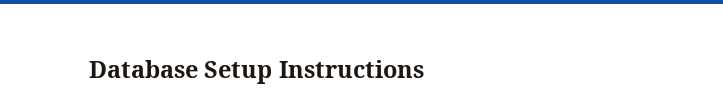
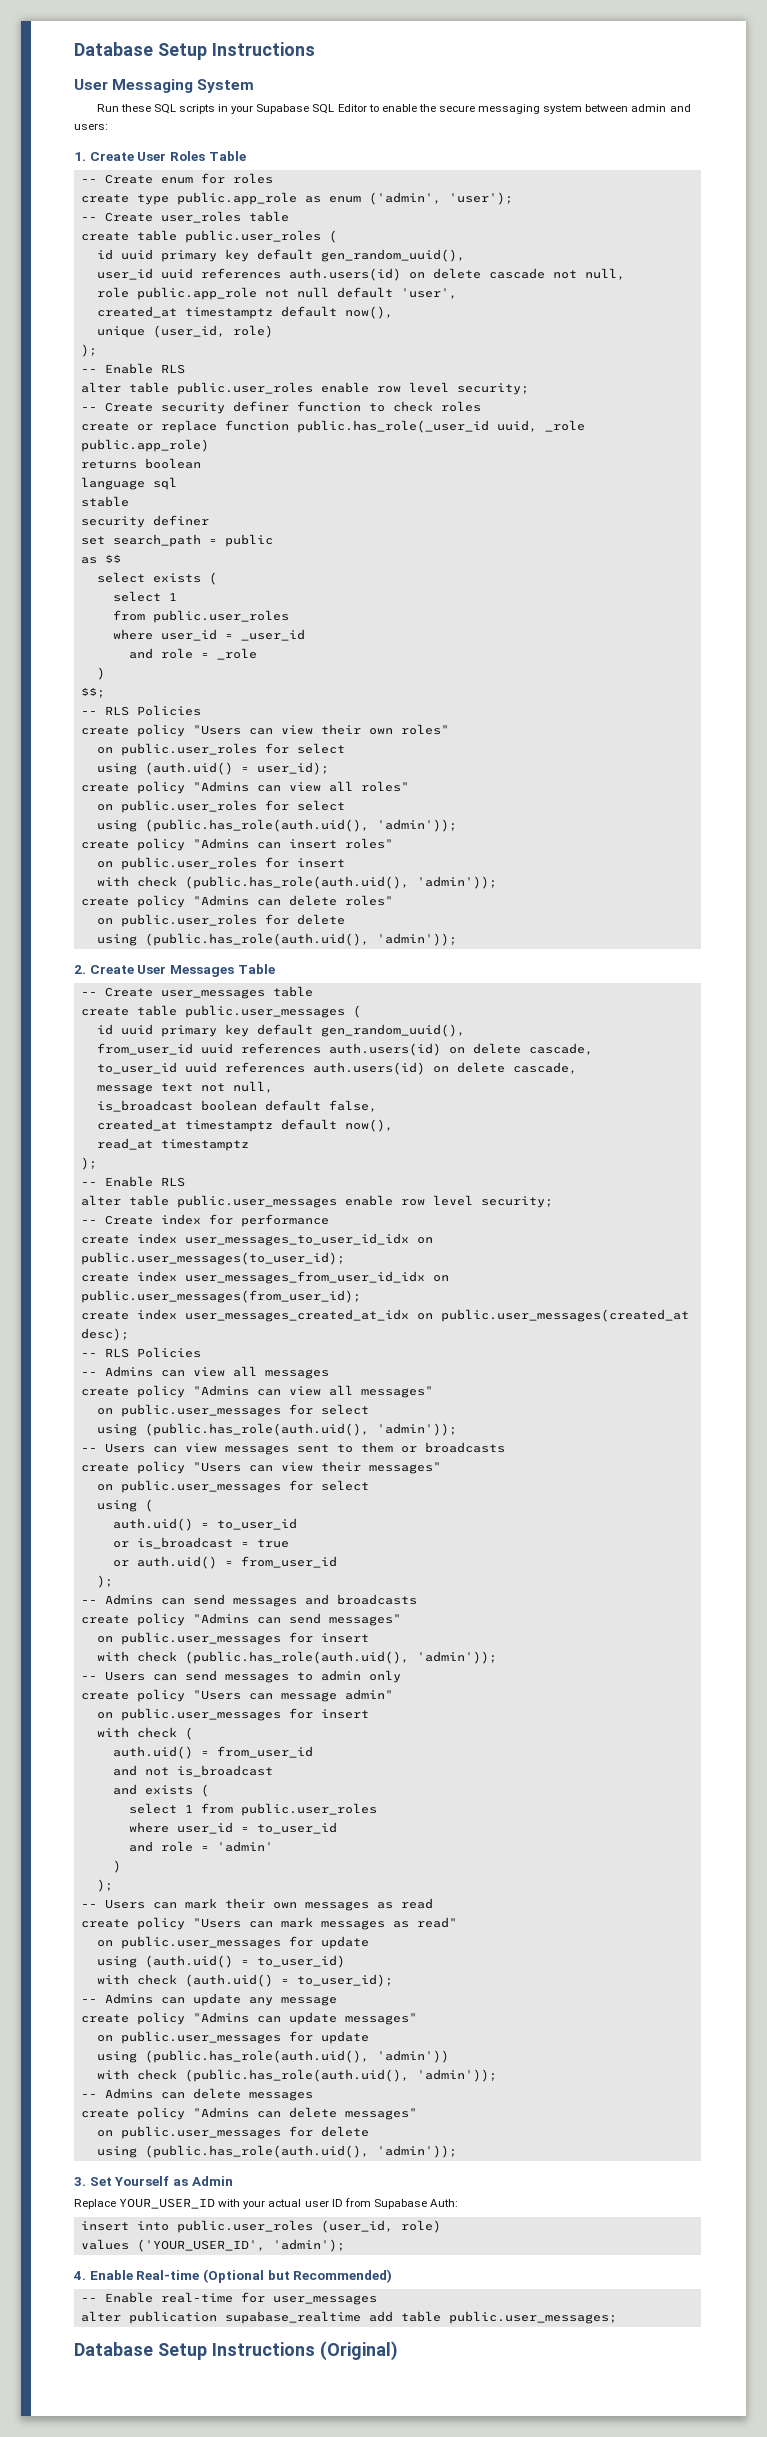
[89,60,424,84] Database Setup Instructions -> [74,42,315,60] [74,79,255,93] [96,104,691,114] [74,123,108,130] [74,151,246,161] [80,173,273,184] [80,192,513,205] [80,211,289,223] [80,230,337,243] [96,249,465,262] [96,268,625,281] [96,287,457,300] [96,306,393,319] [96,325,273,338] [80,344,97,357] [80,363,185,374] [80,382,529,395] [80,401,481,414] [80,420,585,433] [80,439,209,452] [80,458,201,469] [80,477,177,490] [80,496,129,507] [80,515,209,528] [80,534,273,547] [80,554,121,564] [96,572,217,585] [112,591,177,602] [112,610,289,623] [112,629,305,641] [128,648,257,660] [96,667,105,680] [80,687,105,698] [80,705,201,716] [80,724,449,737] [96,743,345,756] [96,762,329,775] [80,781,409,794] [96,800,345,813] [96,819,457,832] [80,838,393,851] [96,857,345,870] [96,876,497,889] [80,895,393,908] [96,914,345,927] [96,933,457,946] [74,964,275,977] [80,986,313,999] [80,1005,361,1018] [96,1024,465,1037] [96,1043,593,1056] [96,1062,577,1075] [96,1081,273,1094] [96,1100,377,1112] [96,1119,393,1132] [96,1138,249,1151] [80,1157,97,1170] [80,1176,185,1187] [80,1195,553,1208] [80,1214,329,1227] [80,1233,433,1246] [80,1252,345,1265] [80,1271,449,1284] [80,1290,361,1303] [80,1309,689,1322] [80,1328,129,1341] [80,1347,201,1358] [80,1366,329,1379] [80,1385,433,1398] [96,1404,369,1417] [96,1423,457,1436] [80,1442,505,1455] [80,1461,441,1474] [96,1480,369,1493] [96,1499,153,1512] [112,1518,297,1531] [112,1537,289,1549] [112,1556,337,1569] [96,1575,113,1588] [80,1594,417,1607] [80,1613,401,1626] [96,1632,369,1645] [96,1651,497,1664] [80,1670,401,1683] [80,1689,393,1702] [96,1708,369,1721] [96,1727,193,1740] [112,1746,313,1759] [112,1765,273,1777] [112,1784,209,1797] [128,1803,377,1816] [128,1822,337,1834] [128,1841,273,1852] [112,1860,121,1873] [96,1879,113,1892] [80,1898,433,1911] [80,1917,457,1930] [96,1936,369,1949] [96,1955,345,1968] [96,1974,393,1987] [80,1993,337,2006] [80,2012,417,2025] [96,2031,369,2044] [96,2050,449,2063] [96,2069,497,2082] [80,2088,313,2101] [80,2107,417,2120] [96,2126,369,2139] [96,2145,457,2158] [74,2176,233,2186] [74,2198,458,2209] [80,2220,441,2233] [80,2239,345,2252] [73,2269,393,2283] [80,2292,377,2305] [80,2311,617,2324] [74,2341,398,2361] Database Setup Instructions // User Messaging System // Run these SQL scripts in your Supabase SQL Editor to enable the secure messaging system between admin and users: // 1. Create User Roles Table // -- Create enum for roles // create type public.app_role as enum ('admin', 'user'); // -- Create user_roles table // create table public.user_roles ( // id uuid primary key default gen_random_uuid(), // user_id uuid references auth.users(id) on delete cascade not null, // role public.app_role not null default 'user', // created_at timestamptz default now(), // unique (user_id, role) // ); // -- Enable RLS // alter table public.user_roles enable row level security; // -- Create security definer function to check roles // create or replace function public.has_role(_user_id uuid, _role public.app_role) // returns boolean // language sql // stable // security definer // set search_path = public // as $$ // select exists ( // select 1 // from public.user_roles // where user_id = _user_id // and role = _role // ) // $$; // -- RLS Policies // create policy "Users can view their own roles" // on public.user_roles for select // using (auth.uid() = user_id); // create policy "Admins can view all roles" // on public.user_roles for select // using (public.has_role(auth.uid(), 'admin')); // create policy "Admins can insert roles" // on public.user_roles for insert // with check (public.has_role(auth.uid(), 'admin')); // create policy "Admins can delete roles" // on public.user_roles for delete // using (public.has_role(auth.uid(), 'admin')); // 2. Create User Messages Table // -- Create user_messages table // create table public.user_messages ( // id uuid primary key default gen_random_uuid(), // from_user_id uuid references auth.users(id) on delete cascade, // to_user_id uuid references auth.users(id) on delete cascade, // message text not null, // is_broadcast boolean default false, // created_at timestamptz default now(), // read_at timestamptz // ); // -- Enable RLS // alter table public.user_messages enable row level security; // -- Create index for performance // create index user_messages_to_user_id_idx on public.user_messages(to_user_id); // create index user_messages_from_user_id_idx on public.user_messages(from_user_id); // create index user_messages_created_at_idx on public.user_messages(created_at desc); // -- RLS Policies // -- Admins can view all messages // create policy "Admins can view all messages" // on public.user_messages for select // using (public.has_role(auth.uid(), 'admin')); // -- Users can view messages sent to them or broadcasts // create policy "Users can view their messages" // on public.user_messages for select // using ( // auth.uid() = to_user_id // or is_broadcast = true // or auth.uid() = from_user_id // ); // -- Admins can send messages and broadcasts // create policy "Admins can send messages" // on public.user_messages for insert // with check (public.has_role(auth.uid(), 'admin')); // -- Users can send messages to admin only // create policy "Users can message admin" // on public.user_messages for insert // with check ( // auth.uid() = from_user_id // and not is_broadcast // and exists ( // select 1 from public.user_roles // where user_id = to_user_id // and role = 'admin' // ) // ); // -- Users can mark their own messages as read // create policy "Users can mark messages as read" // on public.user_messages for update // using (auth.uid() = to_user_id) // with check (auth.uid() = to_user_id); // -- Admins can update any message // create policy "Admins can update messages" // on public.user_messages for update // using (public.has_role(auth.uid(), 'admin')) // with check (public.has_role(auth.uid(), 'admin')); // -- Admins can delete messages // create policy "Admins can delete messages" // on public.user_messages for delete // using (public.has_role(auth.uid(), 'admin')); // 3. Set Yourself as Admin // Replace YOUR_USER_ID with your actual user ID from Supabase Auth: // insert into public.user_roles (user_id, role) // values ('YOUR_USER_ID', 'admin'); // 4. Enable Real-time (Optional but Recommended) // -- Enable real-time for user_messages // alter publication supabase_realtime add table public.user_messages; // Database Setup Instructions (Original)

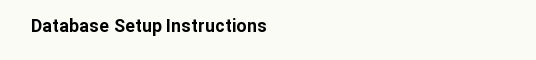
[74,42,315,60] [74,79,255,93] [96,104,691,114] [74,123,108,130] [74,151,246,161] [80,173,273,184] [80,192,513,205] [80,211,289,223] [80,230,337,243] [96,249,465,262] [96,268,625,281] [96,287,457,300] [96,306,393,319] [96,325,273,338] [80,344,97,357] [80,363,185,374] [80,382,529,395] [80,401,481,414] [80,420,585,433] [80,439,209,452] [80,458,201,469] [80,477,177,490] [80,496,129,507] [80,515,209,528] [80,534,273,547] [80,554,121,564] [96,572,217,585] [112,591,177,602] [112,610,289,623] [112,629,305,641] [128,648,257,660] [96,667,105,680] [80,687,105,698] [80,705,201,716] [80,724,449,737] [96,743,345,756] [96,762,329,775] [80,781,409,794] [96,800,345,813] [96,819,457,832] [80,838,393,851] [96,857,345,870] [96,876,497,889] [80,895,393,908] [96,914,345,927] [96,933,457,946] [74,964,275,977] [80,986,313,999] [80,1005,361,1018] [96,1024,465,1037] [96,1043,593,1056] [96,1062,577,1075] [96,1081,273,1094] [96,1100,377,1112] [96,1119,393,1132] [96,1138,249,1151] [80,1157,97,1170] [80,1176,185,1187] [80,1195,553,1208] [80,1214,329,1227] [80,1233,433,1246] [80,1252,345,1265] [80,1271,449,1284] [80,1290,361,1303] [80,1309,689,1322] [80,1328,129,1341] [80,1347,201,1358] [80,1366,329,1379] [80,1385,433,1398] [96,1404,369,1417] [96,1423,457,1436] [80,1442,505,1455] [80,1461,441,1474] [96,1480,369,1493] [96,1499,153,1512] [112,1518,297,1531] [112,1537,289,1549] [112,1556,337,1569] [96,1575,113,1588] [80,1594,417,1607] [80,1613,401,1626] [96,1632,369,1645] [96,1651,497,1664] [80,1670,401,1683] [80,1689,393,1702] [96,1708,369,1721] [96,1727,193,1740] [112,1746,313,1759] [112,1765,273,1777] [112,1784,209,1797] [128,1803,377,1816] [128,1822,337,1834] [128,1841,273,1852] [112,1860,121,1873] [96,1879,113,1892] [80,1898,433,1911] [80,1917,457,1930] [96,1936,369,1949] [96,1955,345,1968] [96,1974,393,1987] [80,1993,337,2006] [80,2012,417,2025] [96,2031,369,2044] [96,2050,449,2063] [96,2069,497,2082] [80,2088,313,2101] [80,2107,417,2120] [96,2126,369,2139] [96,2145,457,2158] [74,2176,233,2186] [74,2198,458,2209] [80,2220,441,2233] [80,2239,345,2252] [73,2269,393,2283] [80,2292,377,2305] [80,2311,617,2324] [74,2341,398,2361] Database Setup Instructions // User Messaging System // Run these SQL scripts in your Supabase SQL Editor to enable the secure messaging system between admin and users: // 1. Create User Roles Table // -- Create enum for roles // create type public.app_role as enum ('admin', 'user'); // -- Create user_roles table // create table public.user_roles ( // id uuid primary key default gen_random_uuid(), // user_id uuid references auth.users(id) on delete cascade not null, // role public.app_role not null default 'user', // created_at timestamptz default now(), // unique (user_id, role) // ); // -- Enable RLS // alter table public.user_roles enable row level security; // -- Create security definer function to check roles // create or replace function public.has_role(_user_id uuid, _role public.app_role) // returns boolean // language sql // stable // security definer // set search_path = public // as $$ // select exists ( // select 1 // from public.user_roles // where user_id = _user_id // and role = _role // ) // $$; // -- RLS Policies // create policy "Users can view their own roles" // on public.user_roles for select // using (auth.uid() = user_id); // create policy "Admins can view all roles" // on public.user_roles for select // using (public.has_role(auth.uid(), 'admin')); // create policy "Admins can insert roles" // on public.user_roles for insert // with check (public.has_role(auth.uid(), 'admin')); // create policy "Admins can delete roles" // on public.user_roles for delete // using (public.has_role(auth.uid(), 'admin')); // 2. Create User Messages Table // -- Create user_messages table // create table public.user_messages ( // id uuid primary key default gen_random_uuid(), // from_user_id uuid references auth.users(id) on delete cascade, // to_user_id uuid references auth.users(id) on delete cascade, // message text not null, // is_broadcast boolean default false, // created_at timestamptz default now(), // read_at timestamptz // ); // -- Enable RLS // alter table public.user_messages enable row level security; // -- Create index for performance // create index user_messages_to_user_id_idx on public.user_messages(to_user_id); // create index user_messages_from_user_id_idx on public.user_messages(from_user_id); // create index user_messages_created_at_idx on public.user_messages(created_at desc); // -- RLS Policies // -- Admins can view all messages // create policy "Admins can view all messages" // on public.user_messages for select // using (public.has_role(auth.uid(), 'admin')); // -- Users can view messages sent to them or broadcasts // create policy "Users can view their messages" // on public.user_messages for select // using ( // auth.uid() = to_user_id // or is_broadcast = true // or auth.uid() = from_user_id // ); // -- Admins can send messages and broadcasts // create policy "Admins can send messages" // on public.user_messages for insert // with check (public.has_role(auth.uid(), 'admin')); // -- Users can send messages to admin only // create policy "Users can message admin" // on public.user_messages for insert // with check ( // auth.uid() = from_user_id // and not is_broadcast // and exists ( // select 1 from public.user_roles // where user_id = to_user_id // and role = 'admin' // ) // ); // -- Users can mark their own messages as read // create policy "Users can mark messages as read" // on public.user_messages for update // using (auth.uid() = to_user_id) // with check (auth.uid() = to_user_id); // -- Admins can update any message // create policy "Admins can update messages" // on public.user_messages for update // using (public.has_role(auth.uid(), 'admin')) // with check (public.has_role(auth.uid(), 'admin')); // -- Admins can delete messages // create policy "Admins can delete messages" // on public.user_messages for delete // using (public.has_role(auth.uid(), 'admin')); // 3. Set Yourself as Admin // Replace YOUR_USER_ID with your actual user ID from Supabase Auth: // insert into public.user_roles (user_id, role) // values ('YOUR_USER_ID', 'admin'); // 4. Enable Real-time (Optional but Recommended) // -- Enable real-time for user_messages // alter publication supabase_realtime add table public.user_messages; // Database Setup Instructions (Original) -> [31,18,268,36] Database Setup Instructions

